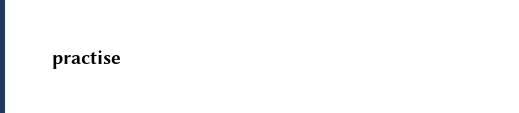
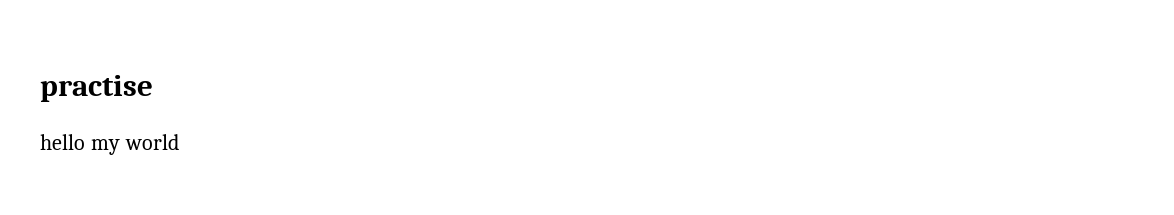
(121, 59) none -> [40,134,179,155] // hello my world

